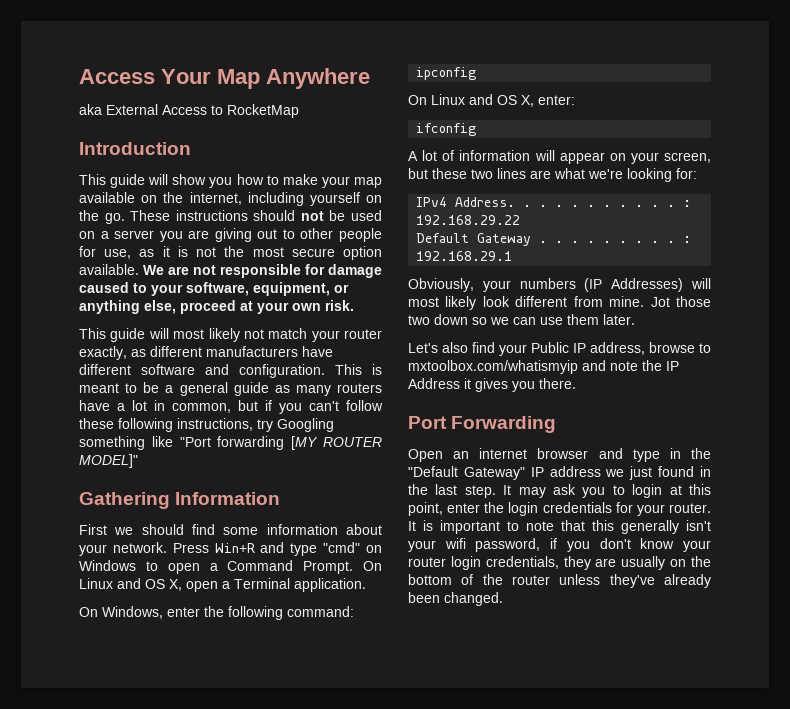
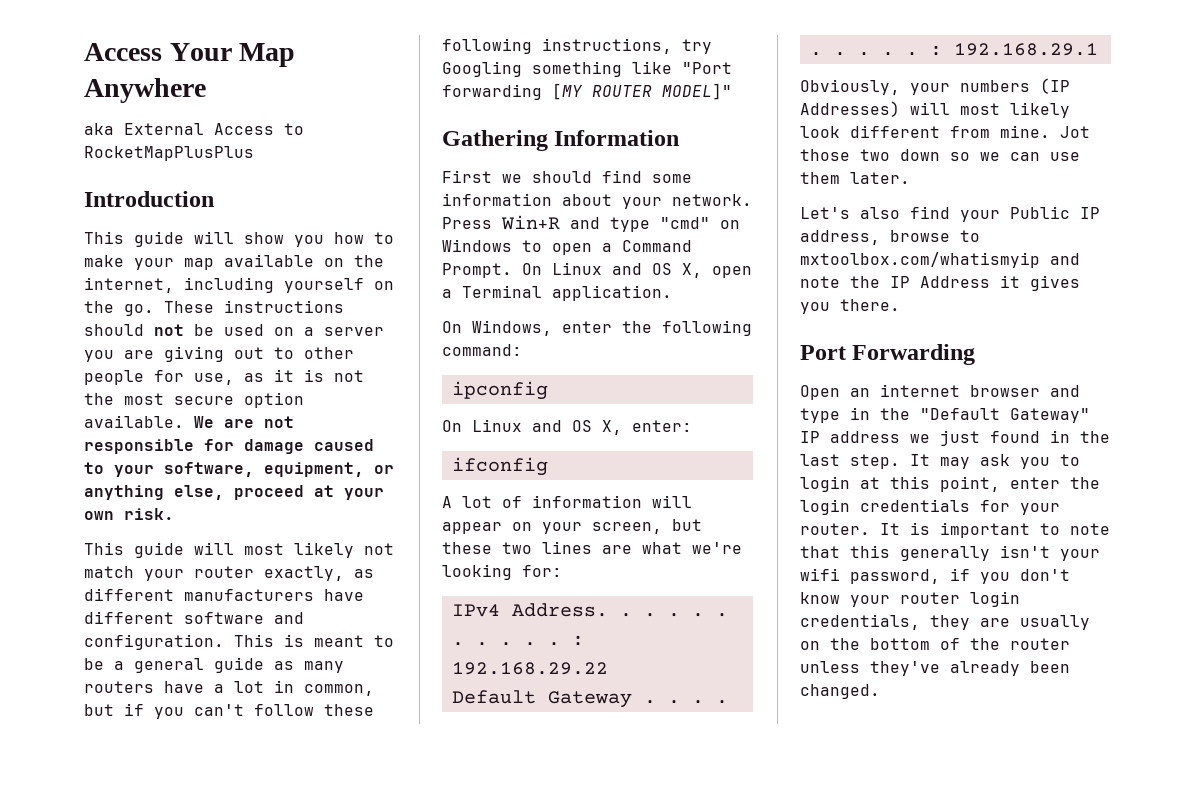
[227,104,299,118] RocketMap -> [84,146,254,161] RocketMapPlusPlus

